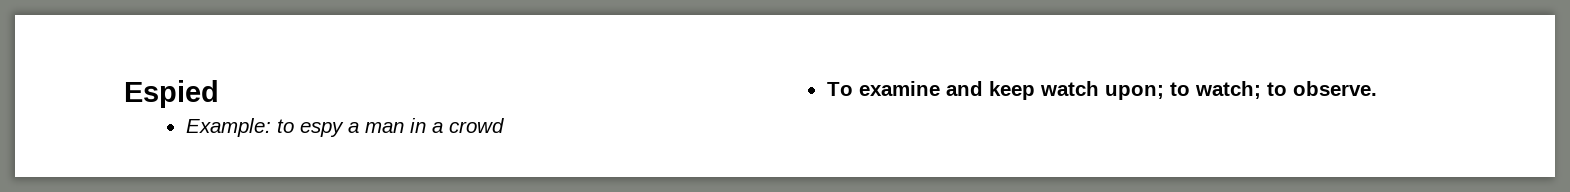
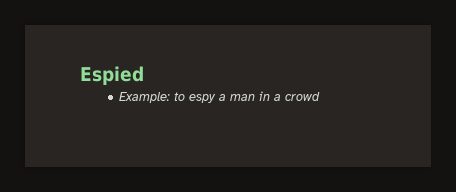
[826,81,1377,100] // To examine and keep watch upon; to watch; to observe. -> (321, 96) none

